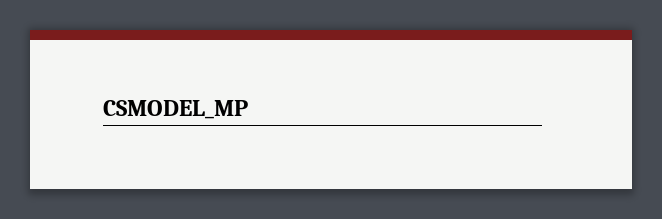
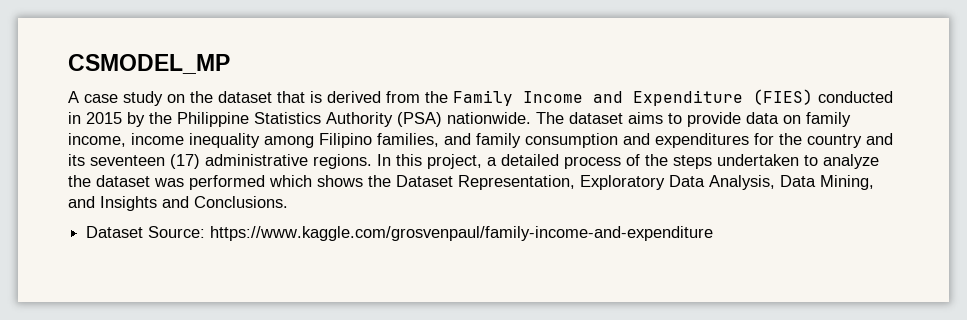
(248, 109) none -> [68,89,893,106] [68,112,851,127] [68,133,893,148] [68,154,879,169] [68,175,874,190] [68,196,288,211] [86,226,714,241] // A case study on the dataset that is derived from the Family Income and Expenditure (FIES) conducted in 2015 by the Philippine Statistics Authority (PSA) nationwide. The dataset aims to provide data on family income, income inequality among Filipino families, and family consumption and expenditures for the country and its seventeen (17) administrative regions. In this project, a detailed process of the steps undertaken to analyze the dataset was performed which shows the Dataset Representation, Exploratory Data Analysis, Data Mining, and Insights and Conclusions. // Dataset Source: https://www.kaggle.com/grosvenpaul/family-income-and-expenditure

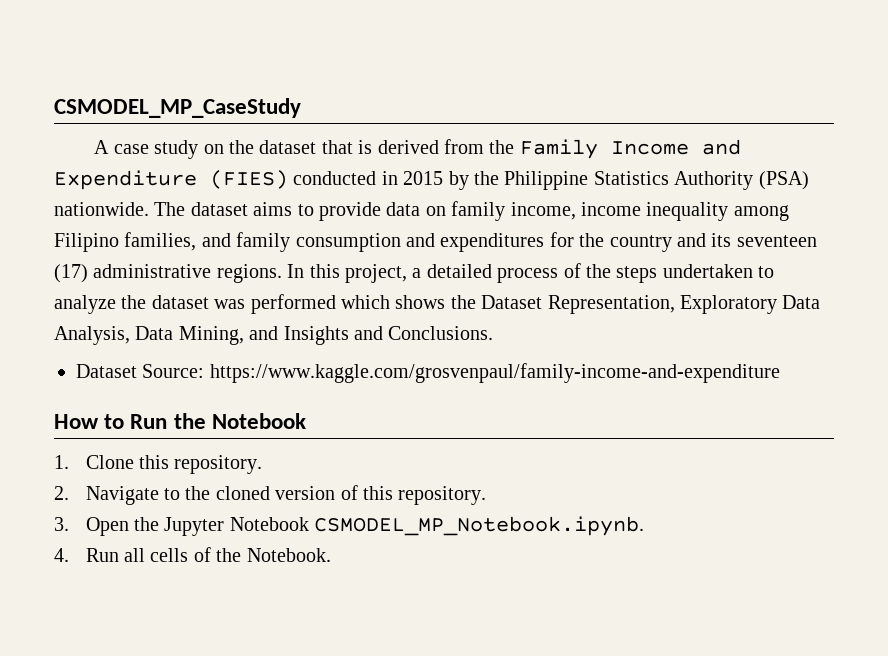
[68,54,230,74] CSMODEL_MP -> [54,98,301,118] CSMODEL_MP_CaseStudy
(714, 233) none -> [54,413,306,429] [54,455,263,474] [54,485,487,505] [54,516,645,536] [54,547,331,562] // How to Run the Notebook // 1. Clone this repository. // 2. Navigate to the cloned version of this repository. // 3. Open the Jupyter Notebook CSMODEL_MP_Notebook.ipynb. // 4. Run all cells of the Notebook.

